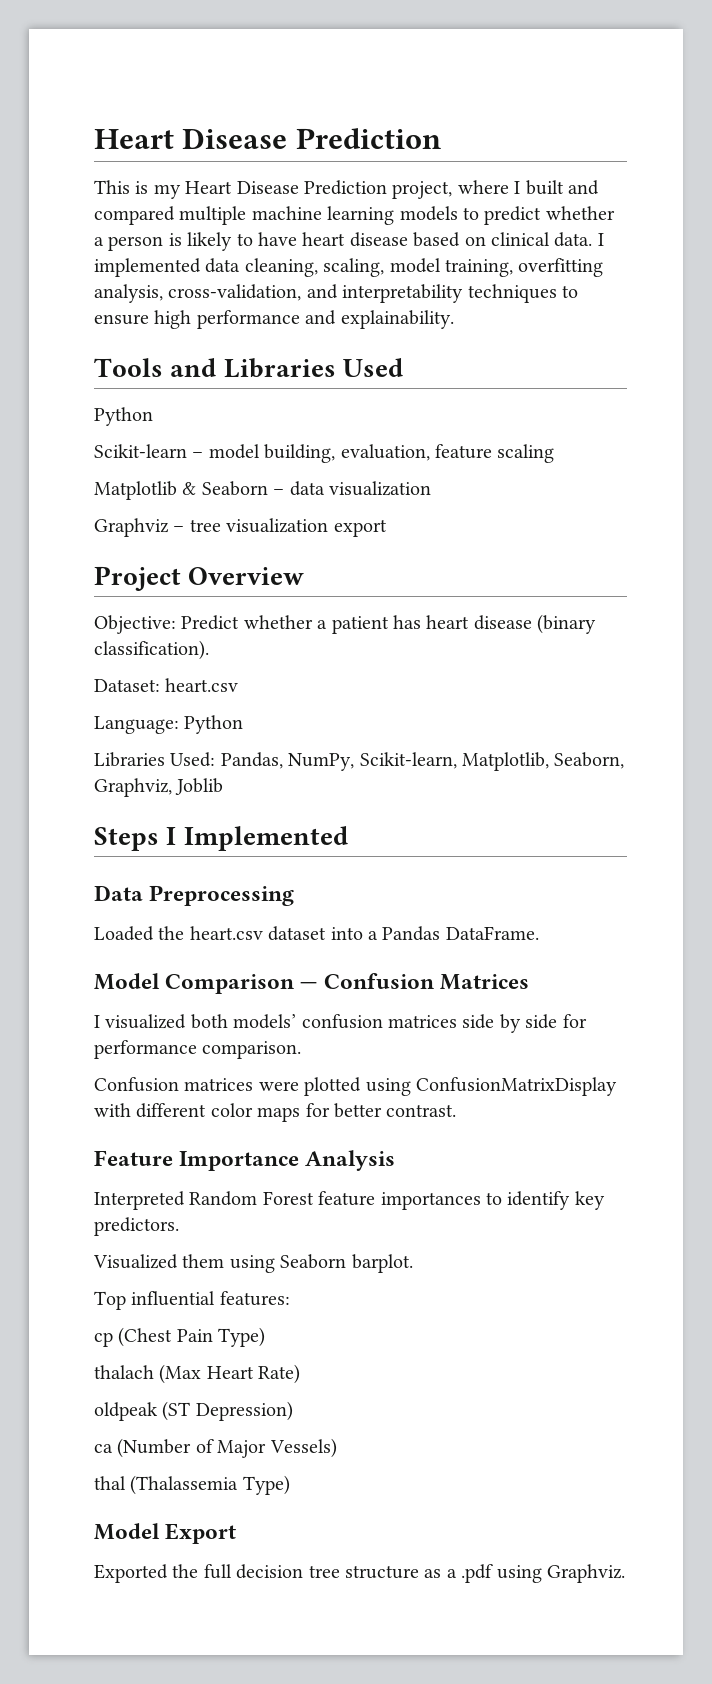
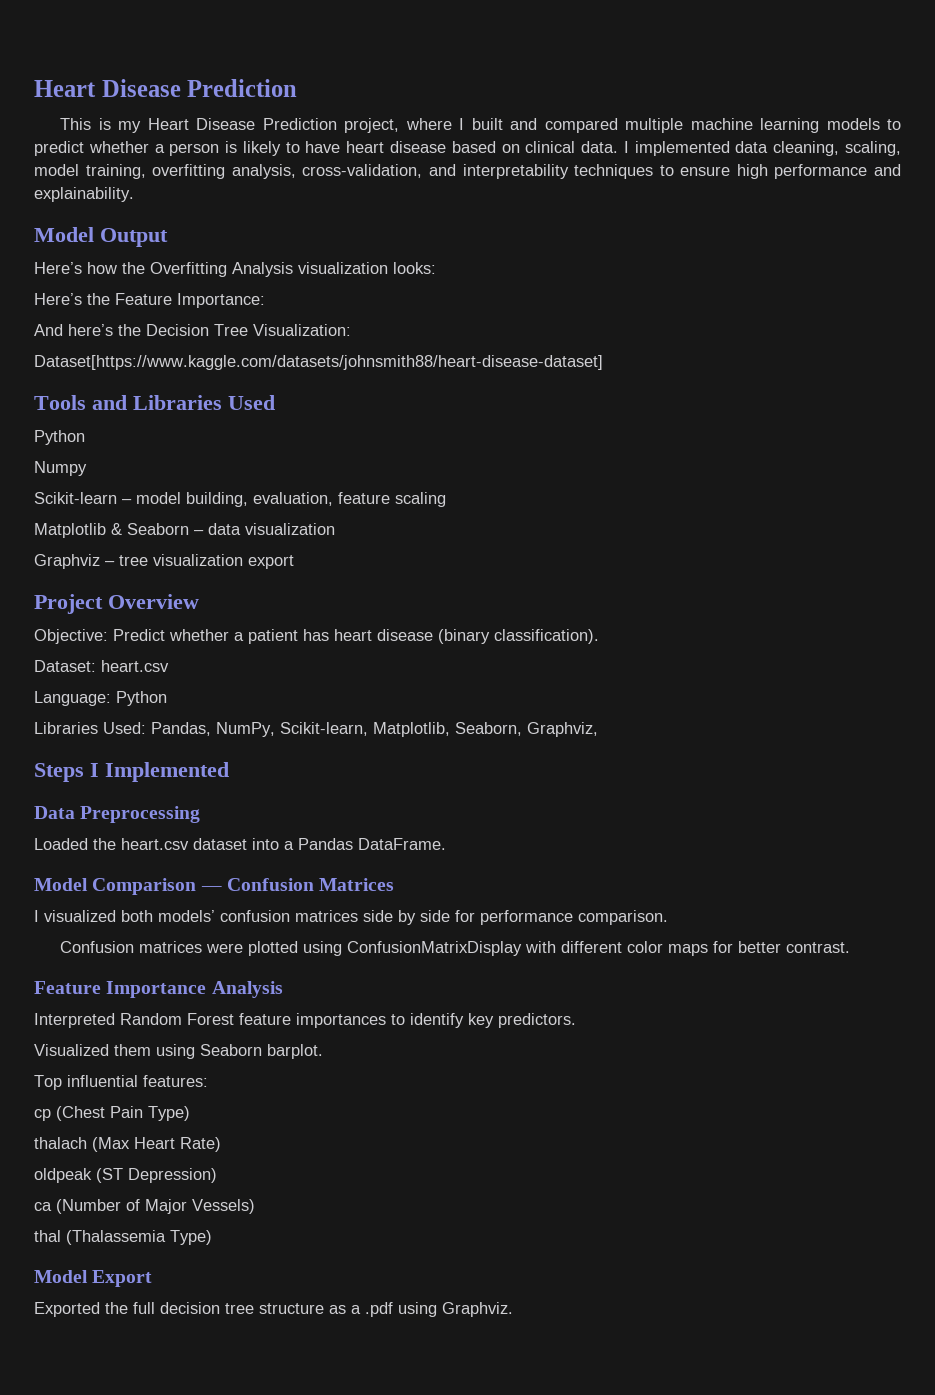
(454, 319) none -> [34,227,168,247] [34,262,436,277] [34,293,265,308] [34,324,351,336] [34,355,603,370] // Model Output // Here’s how the Overfitting Analysis visualization looks: // Here’s the Feature Importance: // And here’s the Decision Tree Visualization: // Dataset[https://www.kaggle.com/datasets/johnsmith88/heart-disease-dataset]
(153, 416) none -> [34,461,87,476] // Numpy
[175,778,224,795] Joblib -> (598, 729) none

